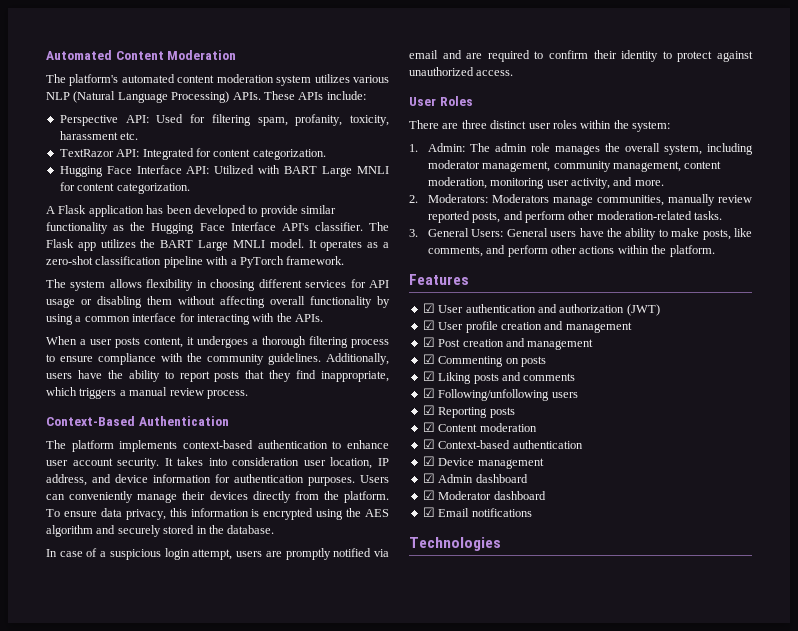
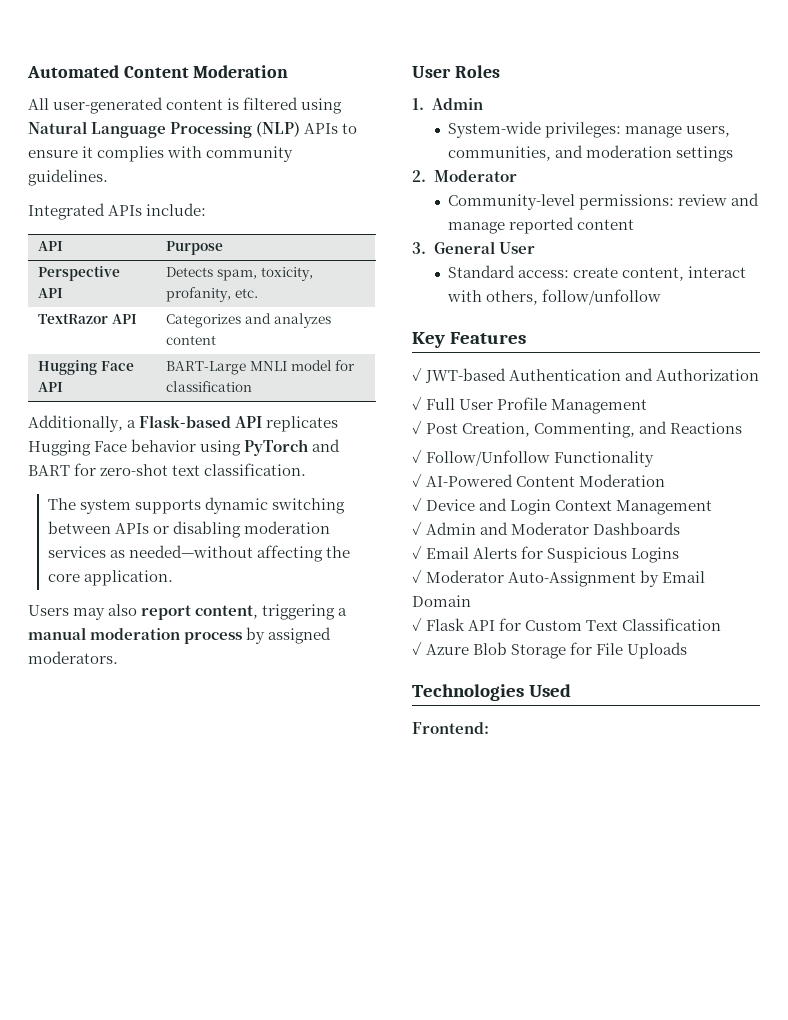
[46,74,389,86] [46,91,366,103] [59,114,389,126] [59,131,139,140] [59,148,326,160] [59,165,389,177] [59,182,190,194] [46,205,336,217] [46,222,389,234] [46,239,389,251] [46,256,345,268] [46,279,390,291] [46,296,390,308] [46,313,323,325] [46,336,389,348] [46,353,389,365] [46,370,389,382] [46,387,248,399] [46,416,229,426] [46,440,389,452] [46,457,389,469] [46,474,389,486] [46,491,389,503] [46,508,389,520] [46,525,275,537] [46,548,389,560] [409,50,753,62] [409,67,514,76] [409,96,473,106] [409,120,670,132] [409,143,753,155] [427,160,722,172] [427,177,664,189] [409,194,752,206] [427,211,723,223] [409,228,752,240] [427,245,715,257] [409,274,469,285] [422,303,660,316] [422,320,632,333] [422,337,594,350] [422,354,546,367] [422,371,576,384] [422,388,578,401] [422,405,515,418] [422,422,537,432] [422,439,583,449] [422,456,544,469] [422,473,528,483] [422,490,546,500] [422,507,532,517] The platform's automated content moderation system utilizes various NLP (Natural Language Processing) APIs. These APIs include: // Perspective API: Used for filtering spam, profanity, toxicity, harassment etc. // TextRazor API: Integrated for content categorization. // Hugging Face Interface API: Utilized with BART Large MNLI for content categorization. // A Flask application has been developed to provide similar functionality as the Hugging Face Interface API's classifier. The Flask app utilizes the BART Large MNLI model. It operates as a zero-shot classification pipeline with a PyTorch framework. // The system allows flexibility in choosing different services for API usage or disabling them without affecting overall functionality by using a common interface for interacting with the APIs. // When a user posts content, it undergoes a thorough filtering process to ensure compliance with the community guidelines. Additionally, users have the ability to report posts that they find inappropriate, which triggers a manual review process. // Context-Based Authentication // The platform implements context-based authentication to enhance user account security. It takes into consideration user location, IP address, and device information for authentication purposes. Users can conveniently manage their devices directly from the platform. To ensure data privacy, this information is encrypted using the AES algorithm and securely stored in the database. // In case of a suspicious login attempt, users are promptly notified via email and are required to confirm their identity to protect against unauthorized access. // User Roles // There are three distinct user roles within the system: // 1. Admin: The admin role manages the overall system, including moderator management, community management, content moderation, monitoring user activity, and more. // 2. Moderators: Moderators manage communities, manually review reported posts, and perform other moderation-related tasks. // 3. General Users: General users have the ability to make posts, like comments, and perform other actions within the platform. // Features // ☑ User authentication and authorization (JWT) // ☑ User profile creation and management // ☑ Post creation and management // ☑ Commenting on posts // ☑ Liking posts and comments // ☑ Following/unfollowing users // ☑ Reporting posts // ☑ Content moderation // ☑ Context-based authentication // ☑ Device management // ☑ Admin dashboard // ☑ Moderator dashboard // ☑ Email notifications -> [28,97,343,114] [28,121,358,138] [28,146,294,162] [28,169,108,186] [28,203,207,220] [38,241,64,251] [166,241,224,255] [38,266,121,281] [38,288,64,298] [166,267,313,281] [166,287,258,302] [38,313,137,324] [166,313,331,328] [166,335,217,345] [38,360,134,375] [38,382,64,392] [166,360,356,375] [166,381,253,392] [28,415,339,432] [28,439,341,456] [28,463,307,476] [47,497,345,514] [47,521,330,538] [47,545,350,562] [47,570,173,586] [28,604,348,620] [28,627,332,644] [28,651,118,664] [412,65,500,78] [412,98,483,110] [448,121,731,138] [448,145,734,162] [412,170,517,182] [448,193,760,210] [448,217,635,234] [412,241,535,254] [448,265,747,281] [447,289,662,305] [412,332,527,348] [412,367,760,383] [412,396,648,414] [412,420,743,438] [412,449,655,467] [412,473,666,487] [412,497,713,515] [412,521,681,535] [412,545,680,563] [412,569,706,587] [412,595,471,607] [412,617,722,631] [412,641,688,659] All user-generated content is filtered using Natural Language Processing (NLP) APIs to ensure it complies with community guidelines. // Integrated APIs include: // API | Purpose // Perspective API | Detects spam, toxicity, profanity, etc. // TextRazor API | Categorizes and analyzes content // Hugging Face API | BART-Large MNLI model for classification // Additionally, a Flask-based API replicates Hugging Face behavior using PyTorch and BART for zero-shot text classification. // The system supports dynamic switching between APIs or disabling moderation services as needed—without affecting the core application. // Users may also report content, triggering a manual moderation process by assigned moderators. // User Roles // 1. Admin // System-wide privileges: manage users, communities, and moderation settings // 2. Moderator // Community-level permissions: review and manage reported content // 3. General User // Standard access: create content, interact with others, follow/unfollow // Key Features // ✓ JWT-based Authentication and Authorization // ✓ Full User Profile Management // ✓ Post Creation, Commenting, and Reactions // ✓ Follow/Unfollow Functionality // ✓ AI-Powered Content Moderation // ✓ Device and Login Context Management // ✓ Admin and Moderator Dashboards // ✓ Email Alerts for Suspicious Logins // ✓ Moderator Auto-Assignment by Email Domain // ✓ Flask API for Custom Text Classification // ✓ Azure Blob Storage for File Uploads
(501, 544) none -> [529,684,572,697] [412,722,489,734] Used // Frontend:

